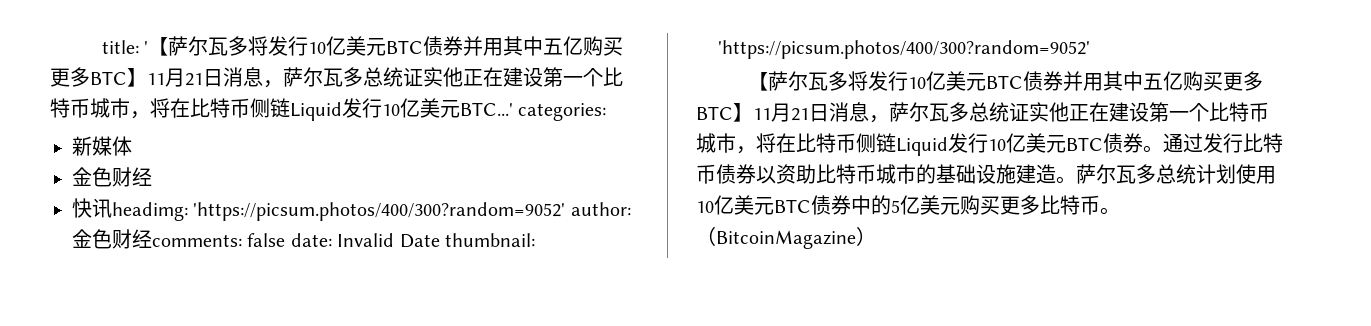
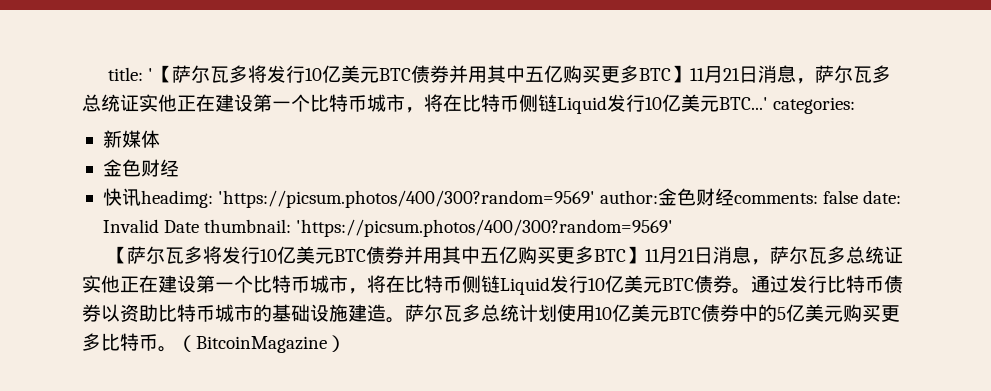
[193,202,566,221] 'https://picsum.photos/400/300?random=9052' -> [218,190,596,208] 'https://picsum.photos/400/300?random=9569'
[718,40,1090,59] 'https://picsum.photos/400/300?random=9052' -> [296,219,674,237] 'https://picsum.photos/400/300?random=9569'

